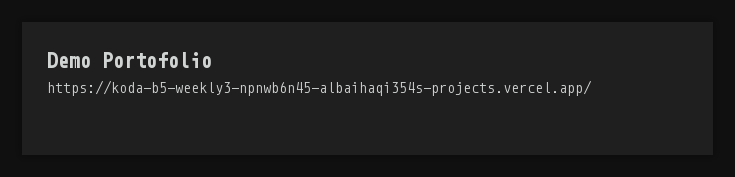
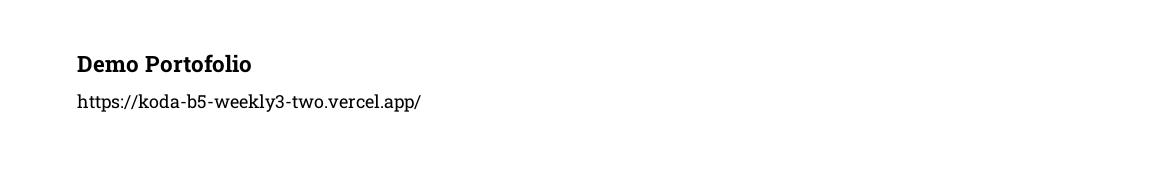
[47,80,592,96] https://koda-b5-weekly3-npnwb6n45-albaihaqi354s-projects.vercel.app/ -> [77,94,421,112] https://koda-b5-weekly3-two.vercel.app/

